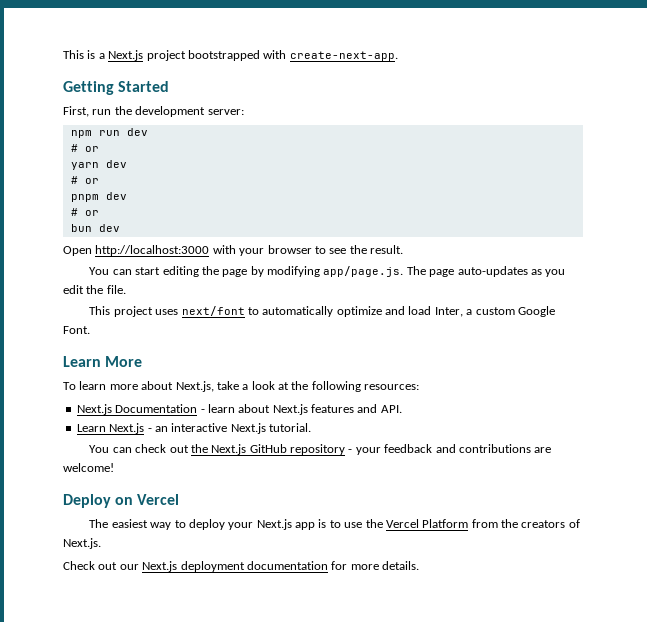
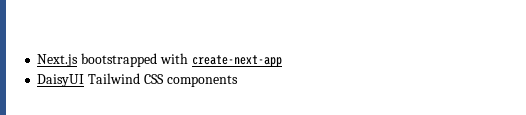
[63,50,398,61] [63,81,170,95] [63,106,244,117] [70,128,148,138] [70,144,99,152] [70,160,127,170] [70,176,99,184] [70,192,127,202] [70,208,99,216] [70,224,120,232] [63,245,403,256] [89,266,566,277] [63,285,126,294] [89,306,555,317] [63,326,90,334] [63,356,143,367] [63,381,420,392] [76,404,402,415] [76,423,311,434] [89,444,552,455] [63,463,114,472] [63,494,180,508] [89,519,580,530] [63,538,101,549] [63,561,419,572] This is a Next.js project bootstrapped with create-next-app. // Getting Started // First, run the development server: // npm run dev // # or // yarn dev // # or // pnpm dev // # or // bun dev // Open http://localhost:3000 with your browser to see the result. // You can start editing the page by modifying app/page.js. The page auto-updates as you edit the file. // This project uses next/font to automatically optimize and load Inter, a custom Google Font. // Learn More // To learn more about Next.js, take a look at the following resources: // Next.js Documentation - learn about Next.js features and API. // Learn Next.js - an interactive Next.js tutorial. // You can check out the Next.js GitHub repository - your feedback and contributions are welcome! // Deploy on Vercel // The easiest way to deploy your Next.js app is to use the Vercel Platform from the creators of Next.js. // Check out our Next.js deployment documentation for more details. -> [37,53,282,67] [37,73,238,87] Next.js bootstrapped with create-next-app // DaisyUI Tailwind CSS components

